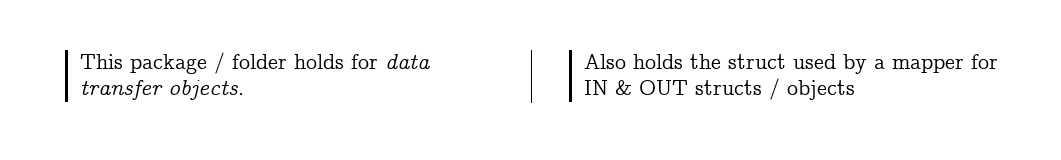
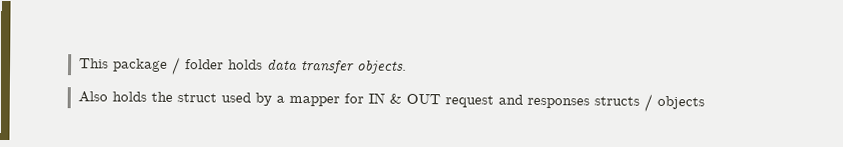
[350,54,378,69] for -> (263, 64) none
(688, 87) none -> [444,94,590,109] request and responses

